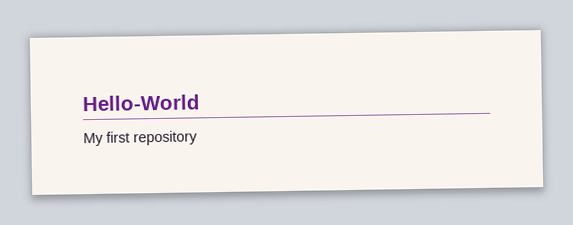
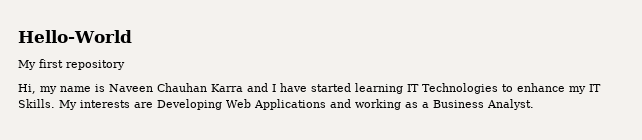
(198, 138) none -> [18,83,601,94] [18,99,534,110] // Hi, my name is Naveen Chauhan Karra and I have started learning IT Technologies to enhance my IT Skills. My interests are Developing Web Applications and working as a Business Analyst.

